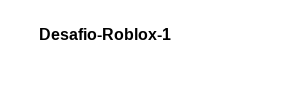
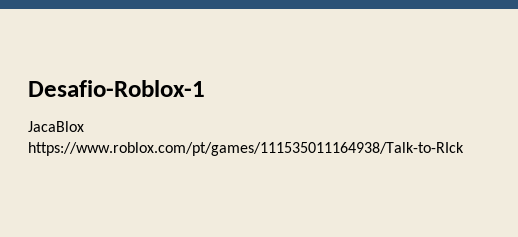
(171, 34) none -> [28,121,84,132] [28,142,464,156] // JacaBlox https://www.roblox.com/pt/games/111535011164938/Talk-to-RIck

